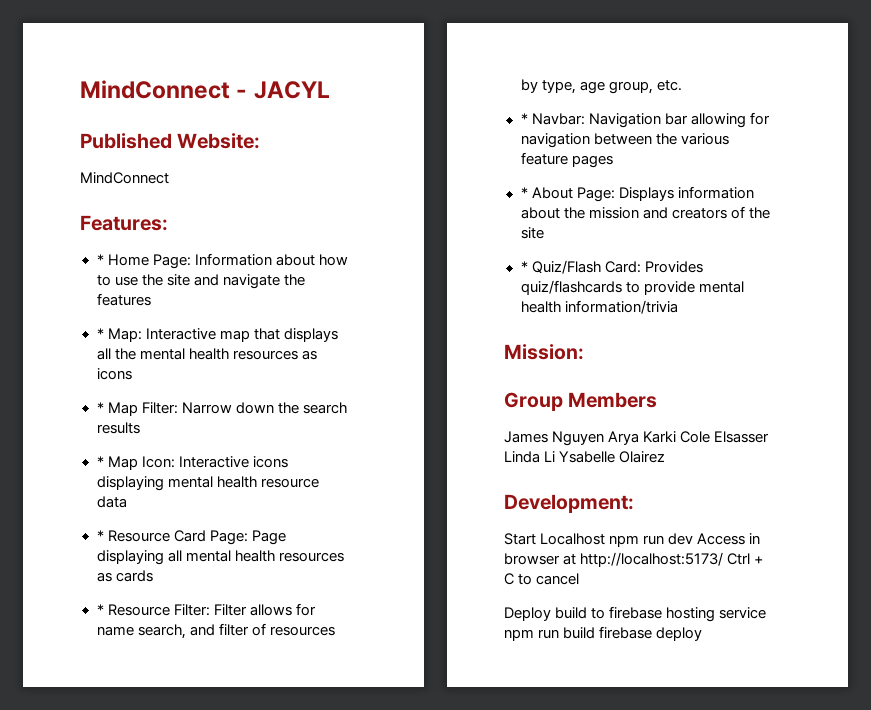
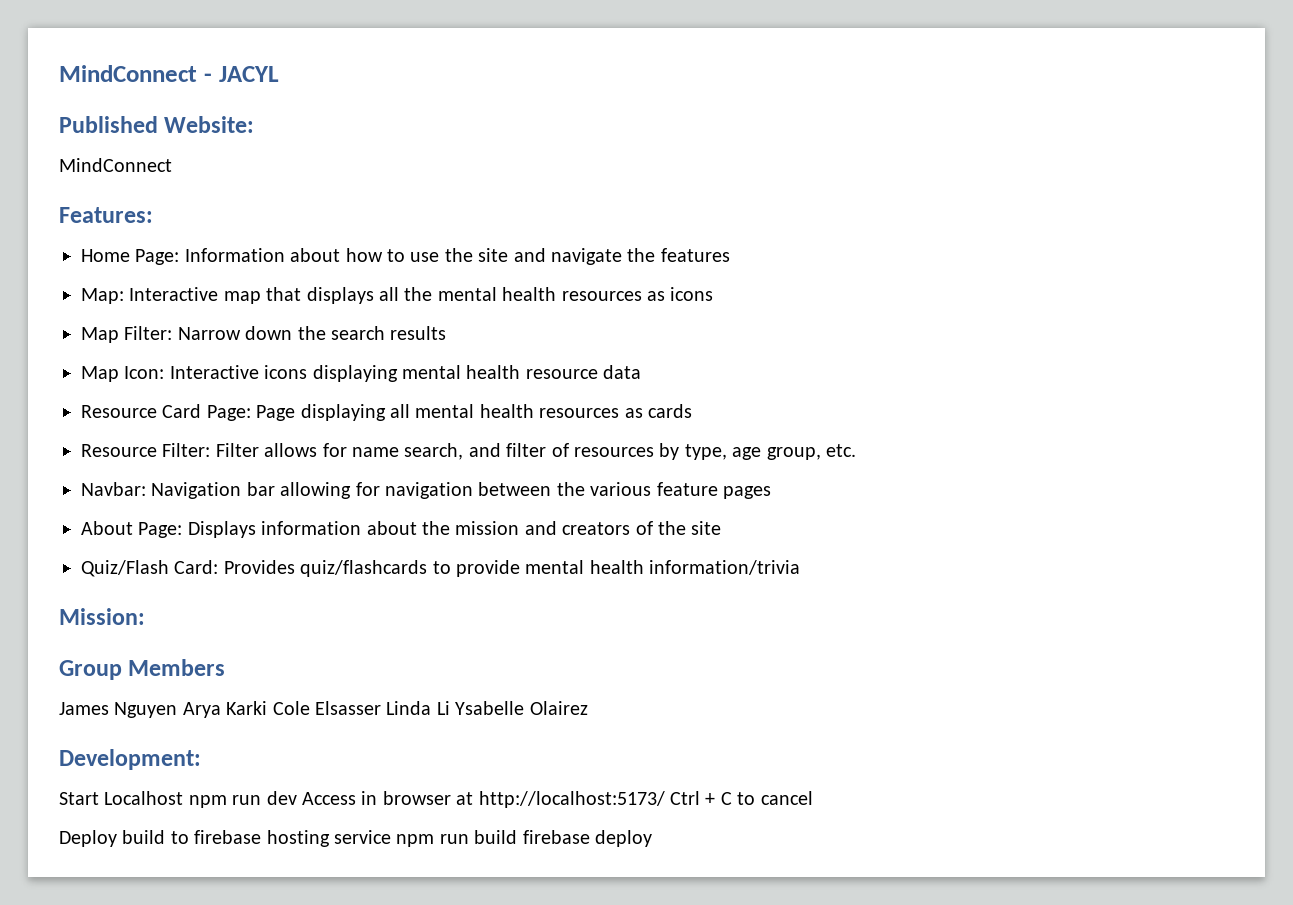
[96,254,104,265] * -> (153, 215) none
[96,328,104,339] * -> (730, 255) none
[96,402,104,413] * -> (714, 294) none
[96,456,104,467] * -> (447, 333) none
[96,530,104,541] * -> (642, 372) none
[96,604,104,615] * -> (692, 411) none
[520,113,528,124] * -> (856, 450) none
[520,187,528,198] * -> (771, 492) none
[520,261,528,272] * -> (722, 528) none

